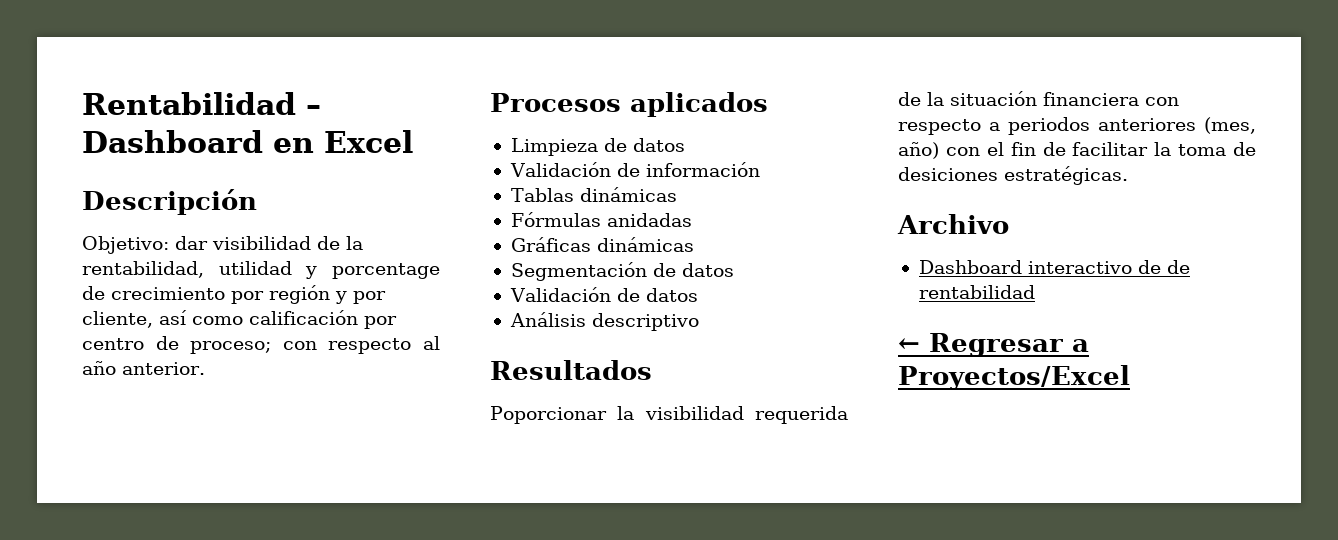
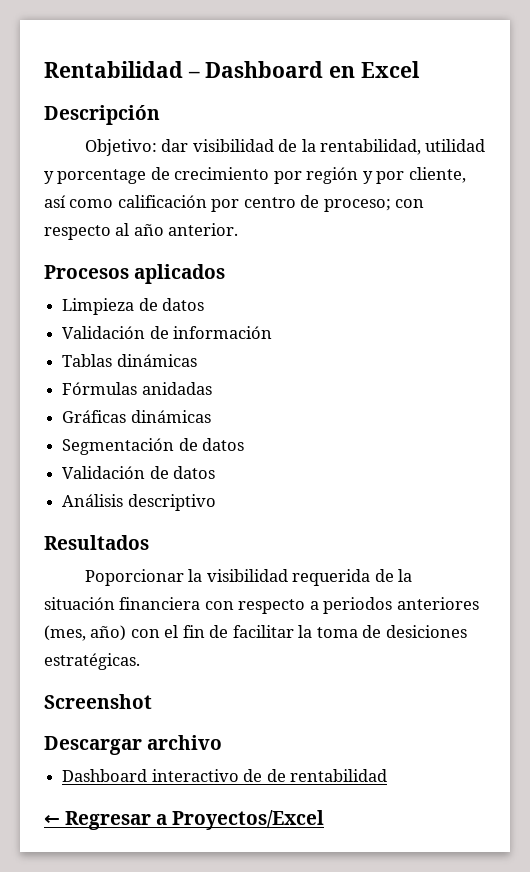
[897,214,1009,234] Archivo -> [44,694,152,709] [44,735,223,755] Screenshot // Descargar archivo

